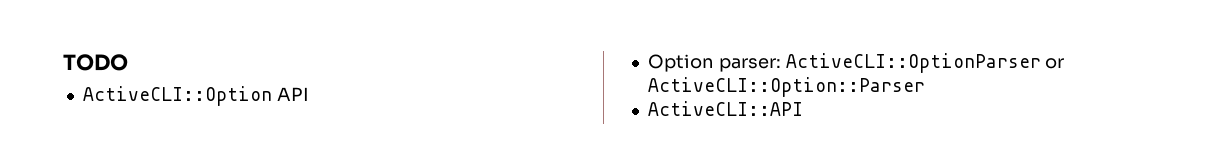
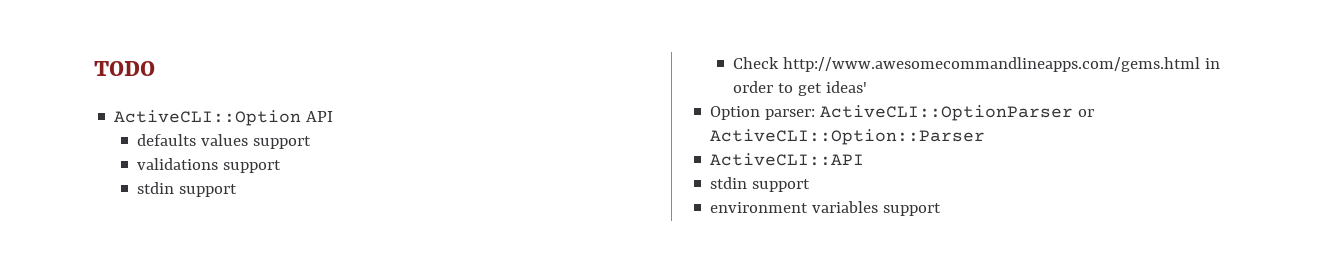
(309, 94) none -> [137,134,312,149] [137,158,282,173] [137,182,238,197] [733,57,1221,72] [733,81,868,96] // defaults values support // validations support // stdin support // Check http://www.awesomecommandlineapps.com/gems.html in order to get ideas'
(803, 108) none -> [710,177,811,192] [710,201,942,216] // stdin support // environment variables support

